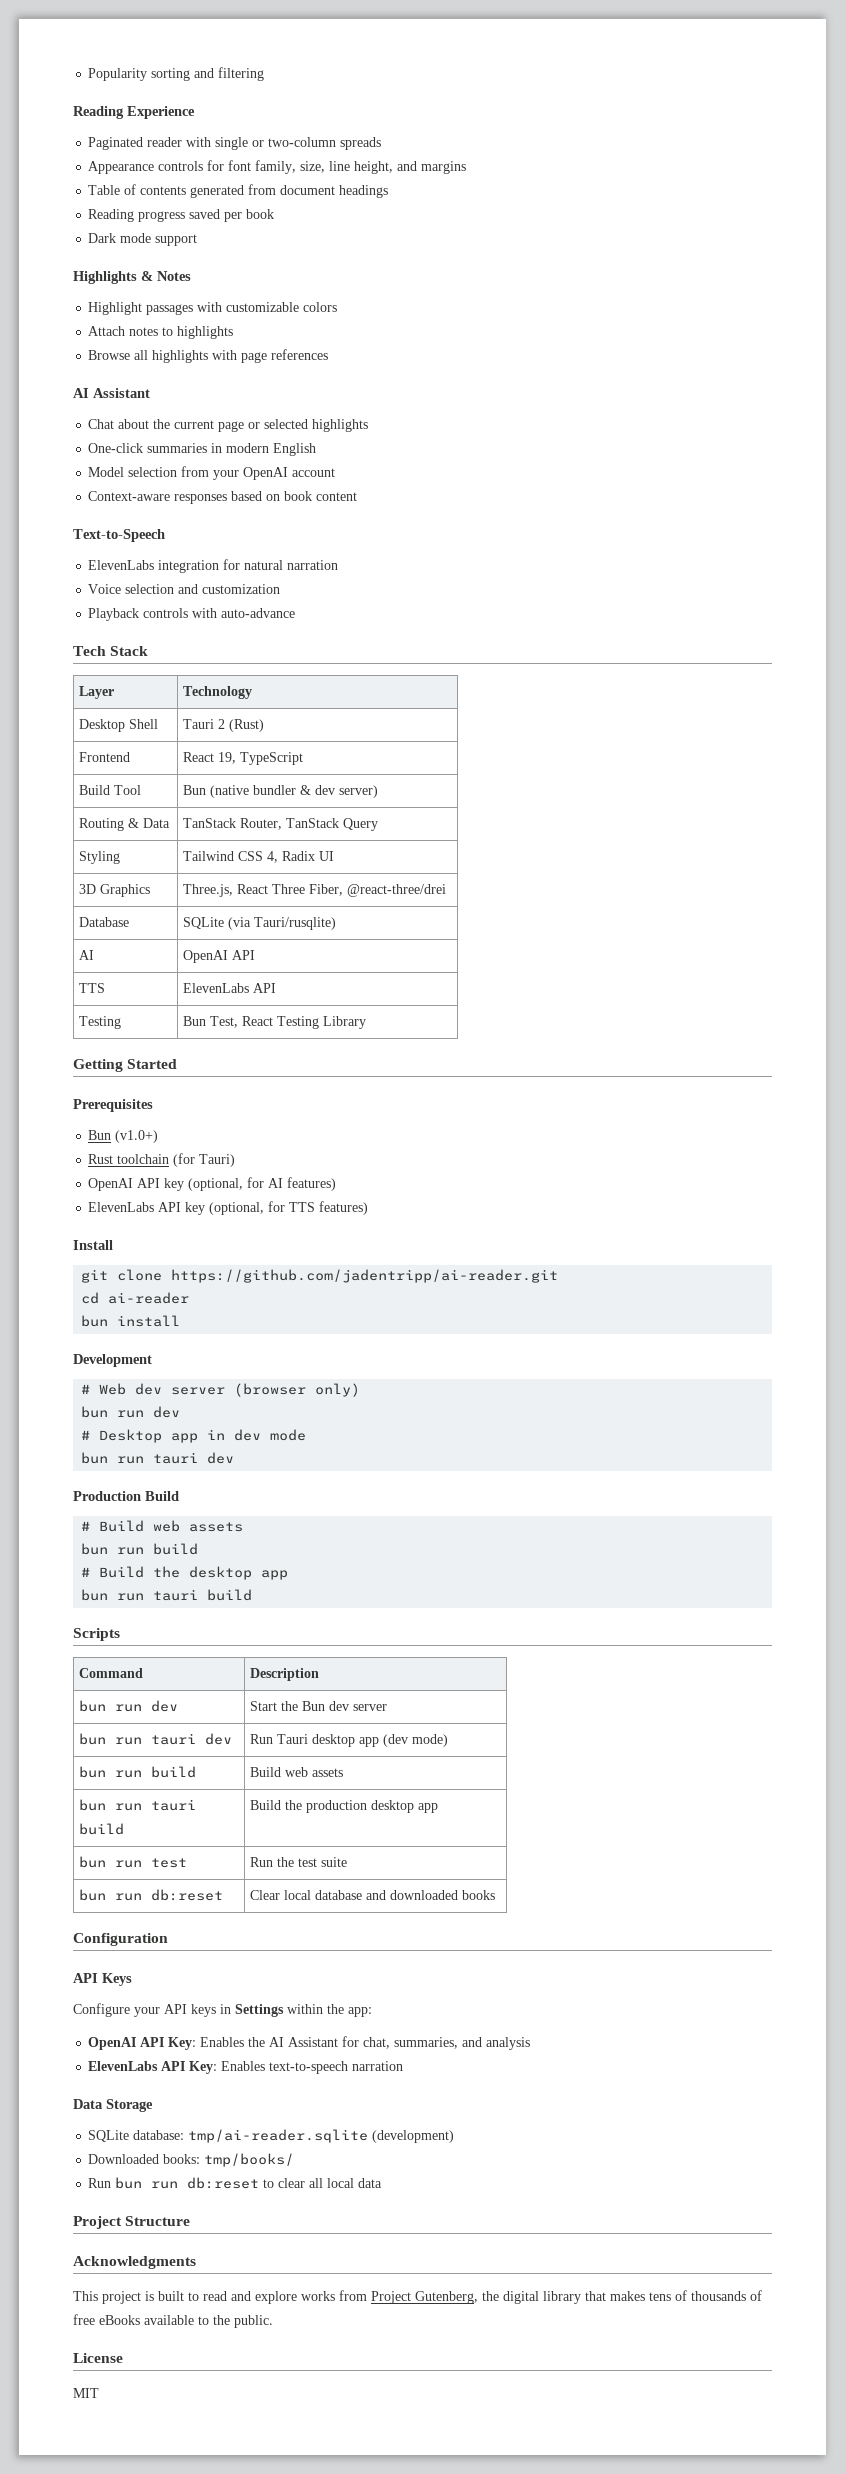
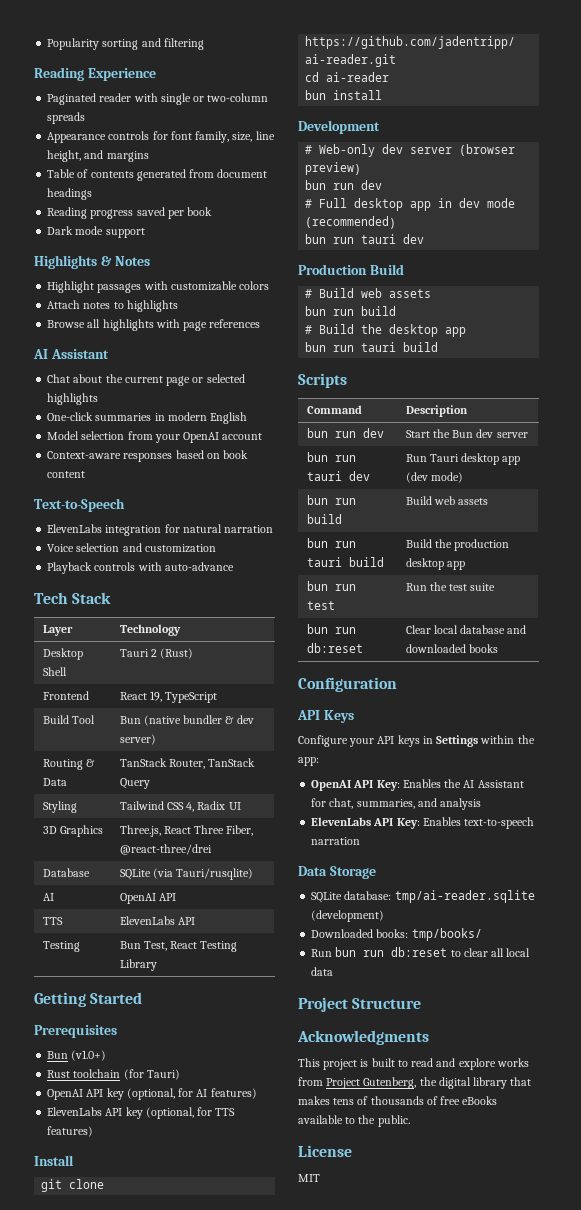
[99,1383,127,1395] Web -> [319,144,376,157] Web-only
[315,1383,361,1397] only) -> [305,162,362,175] preview)
[99,1429,163,1443] Desktop -> [319,198,404,211] Full desktop
(307, 1435) none -> [305,216,397,229] (recommended)

